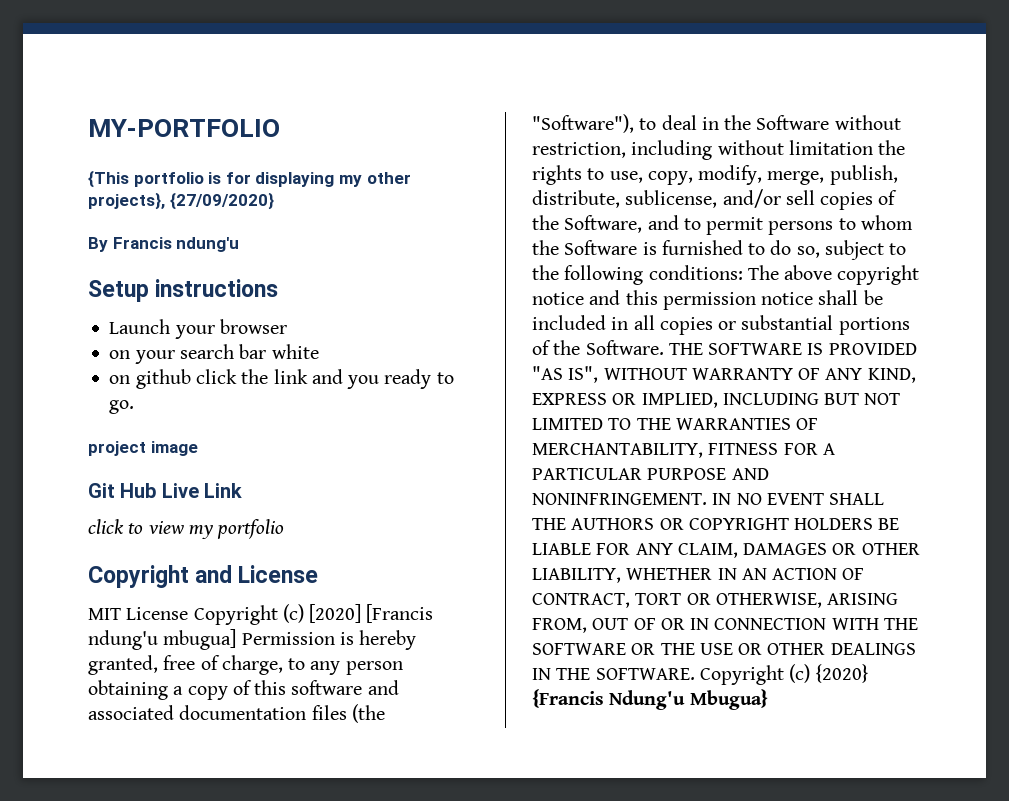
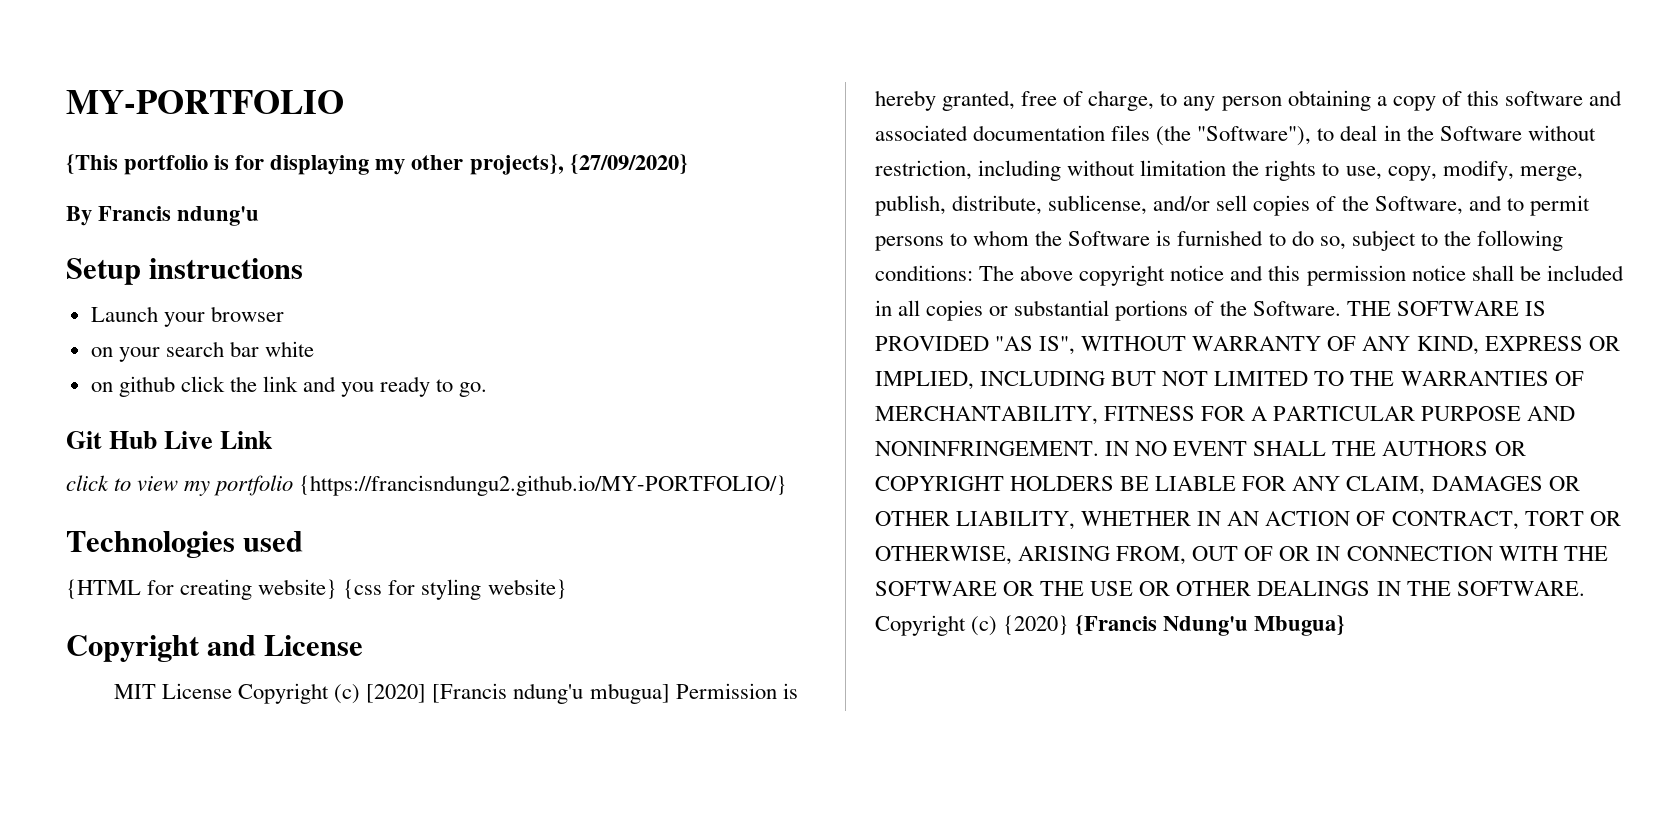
[88,441,198,456] // project image -> (488, 389) none
(285, 529) none -> [299,475,788,496] [66,531,304,558] [66,579,567,600] {https://francisndungu2.github.io/MY-PORTFOLIO/} // Technologies used // {HTML for creating website} {css for styling website}

